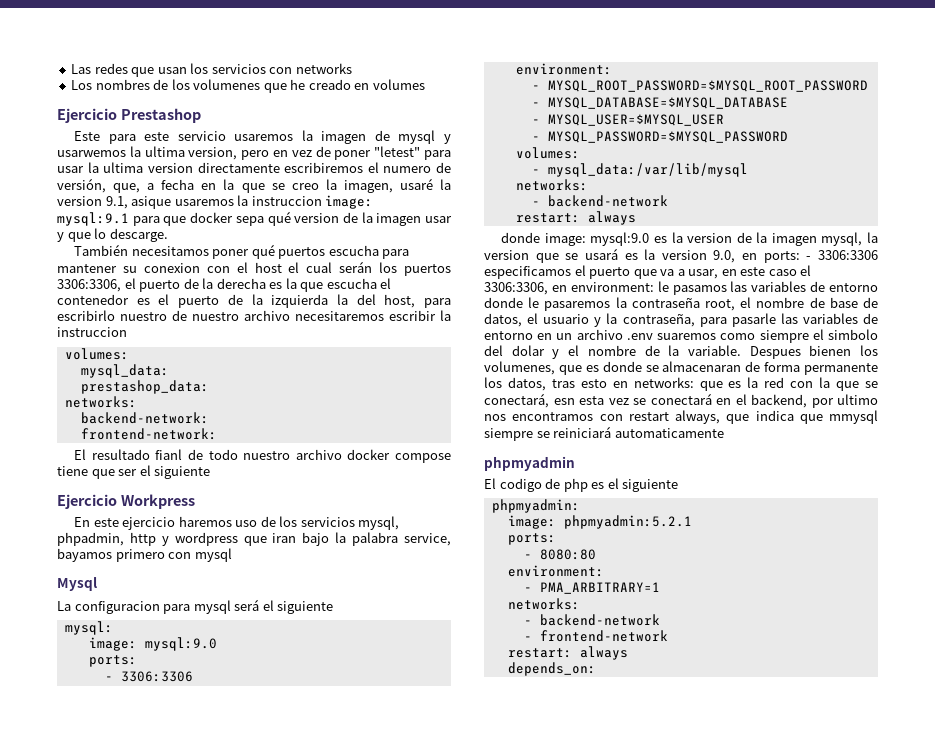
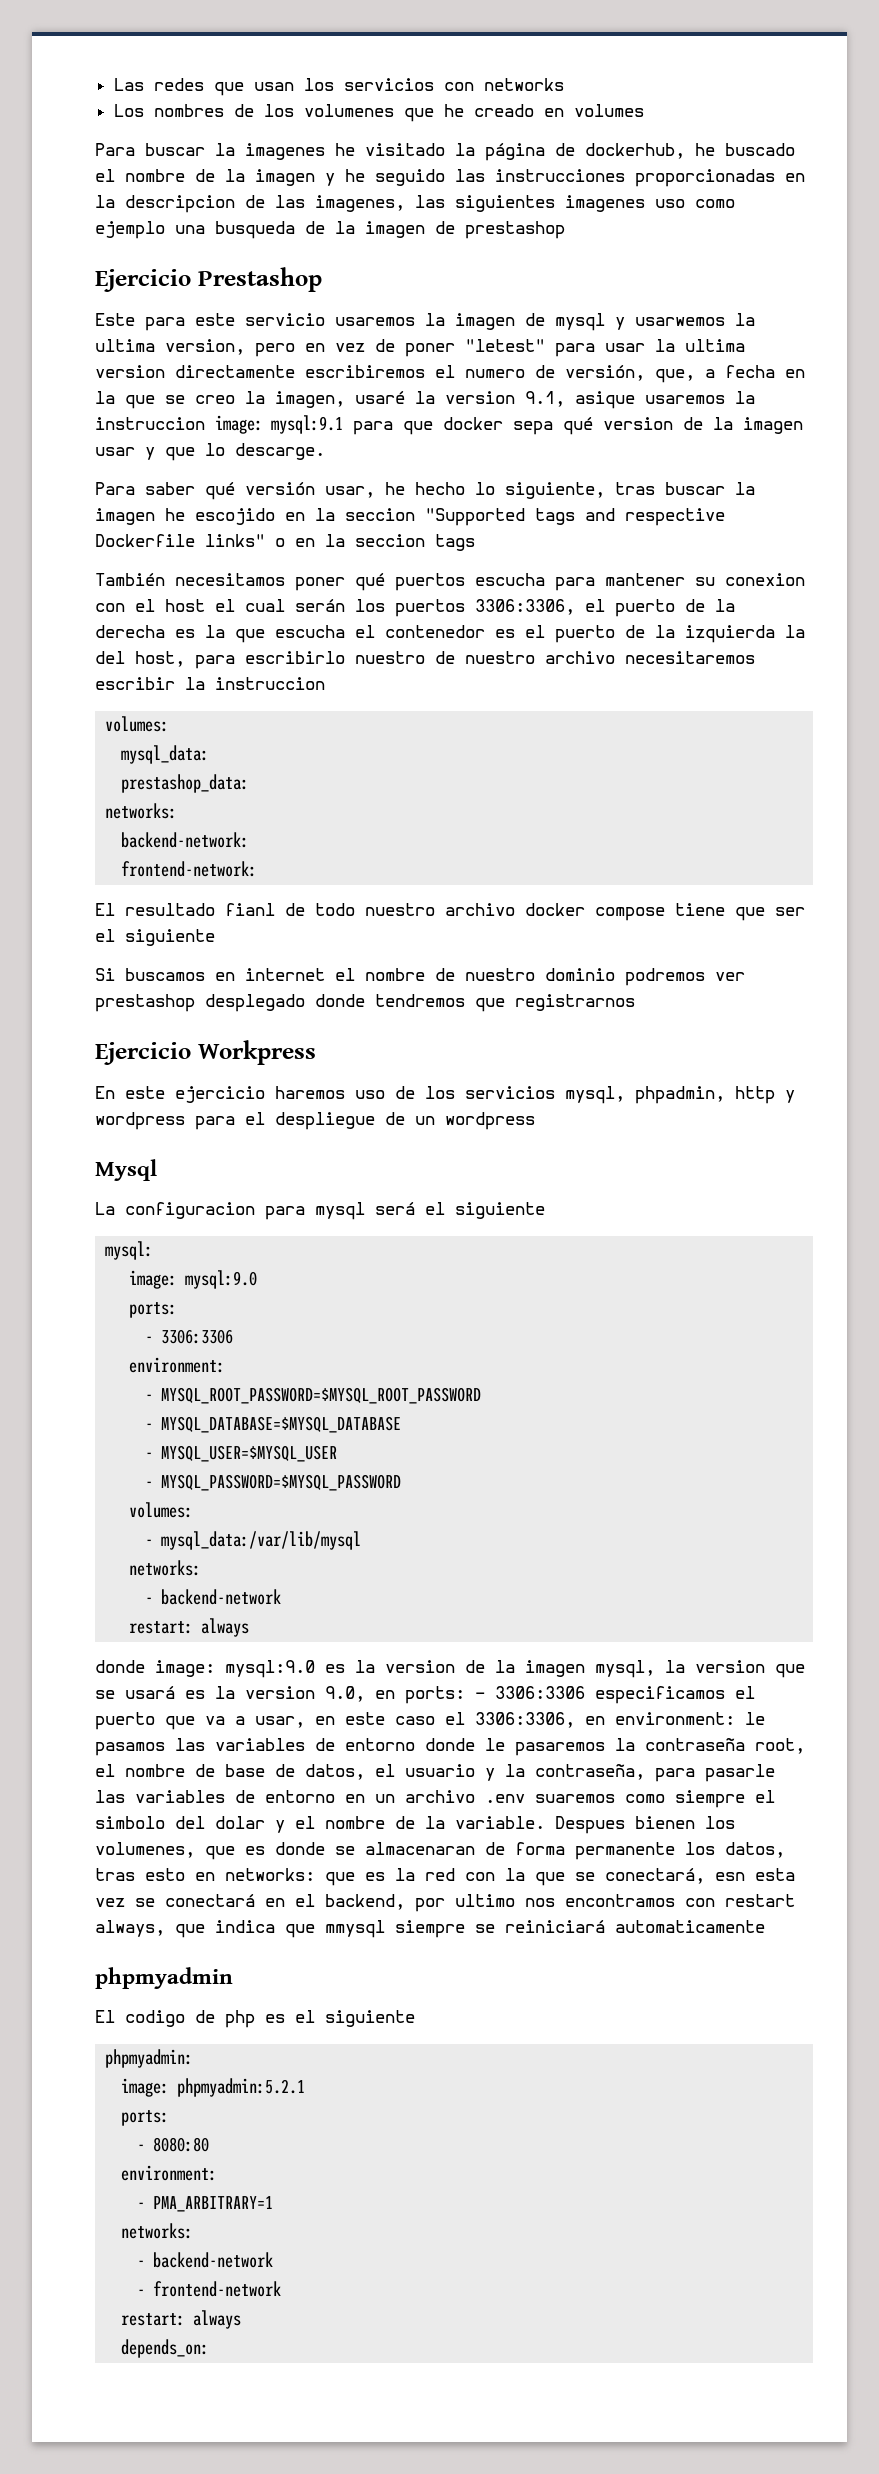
(425, 84) none -> [95,143,795,161] [95,169,805,187] [95,195,735,213] [95,221,565,239] // Para buscar la imagenes he visitado la página de dockerhub, he buscado el nombre de la imagen y he seguido las instrucciones proporcionadas en la descripcion de las imagenes, las siguientes imagenes uso como ejemplo una busqueda de la imagen de prestashop
(168, 235) none -> [95,482,755,500] [95,508,725,526] [95,534,475,551] // Para saber qué versión usar, he hecho lo siguiente, tras buscar la imagen he escojido en la seccion "Supported tags and respective Dockerfile links" o en la seccion tags
(211, 472) none -> [95,968,745,986] [95,994,635,1012] // Si buscamos en internet el nombre de nuestro dominio podremos ver prestashop desplegado donde tendremos que registrarnos
[243,532,451,546] [57,548,232,562] que iran bajo la palabra service, bayamos primero con mysql -> [195,1112,535,1130] para el despliegue de un wordpress

